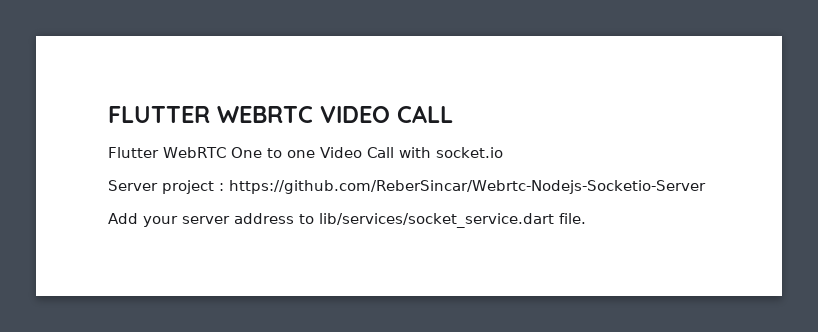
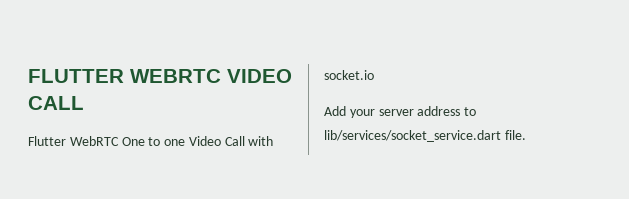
[108,180,706,194] // Server project : https://github.com/ReberSincar/Webrtc-Nodejs-Socketio-Server -> (374, 75) none

